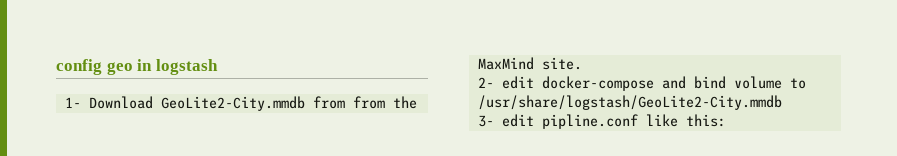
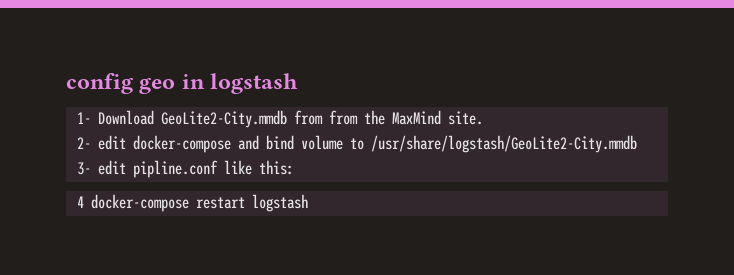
(727, 120) none -> [76,194,308,212] // 4 docker-compose restart logstash

